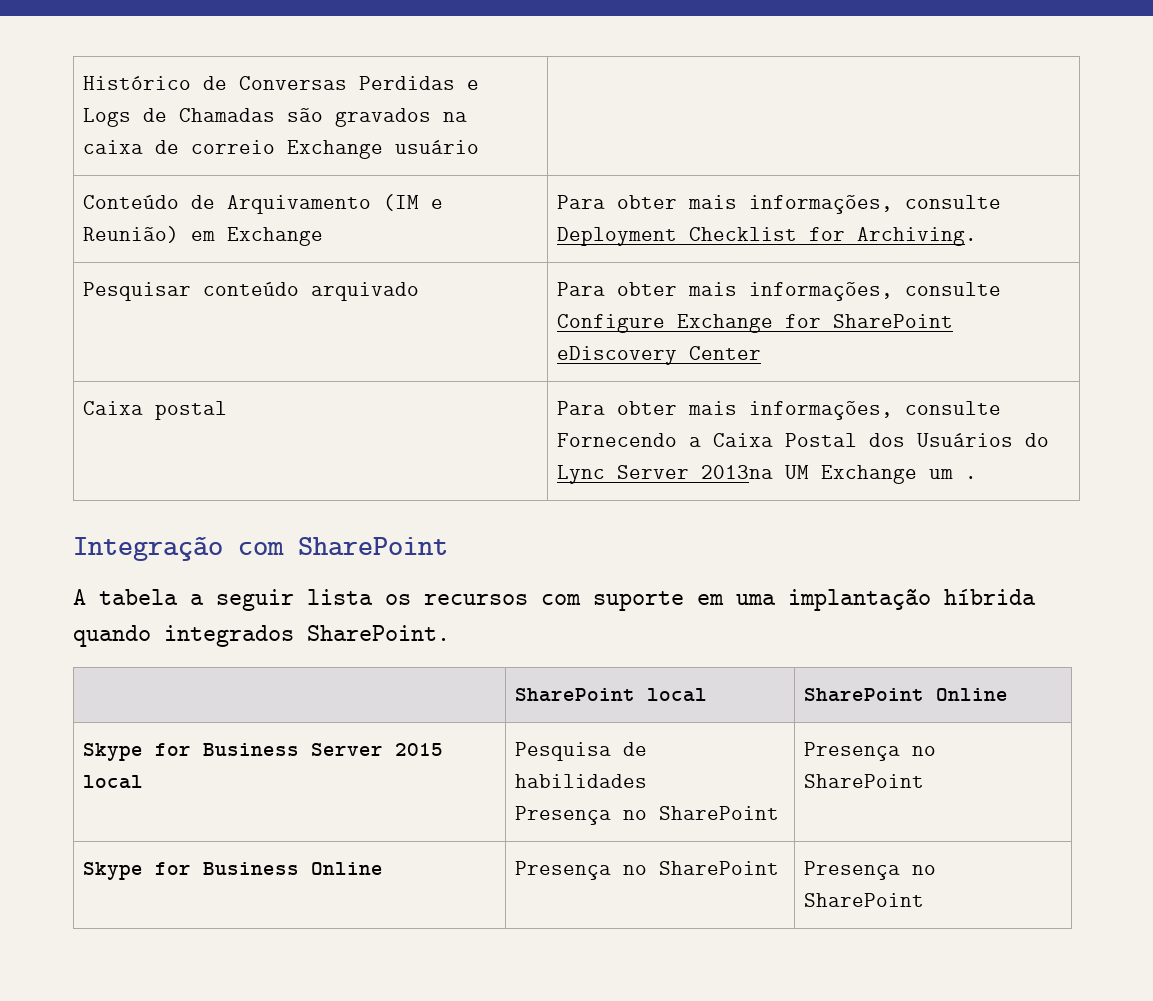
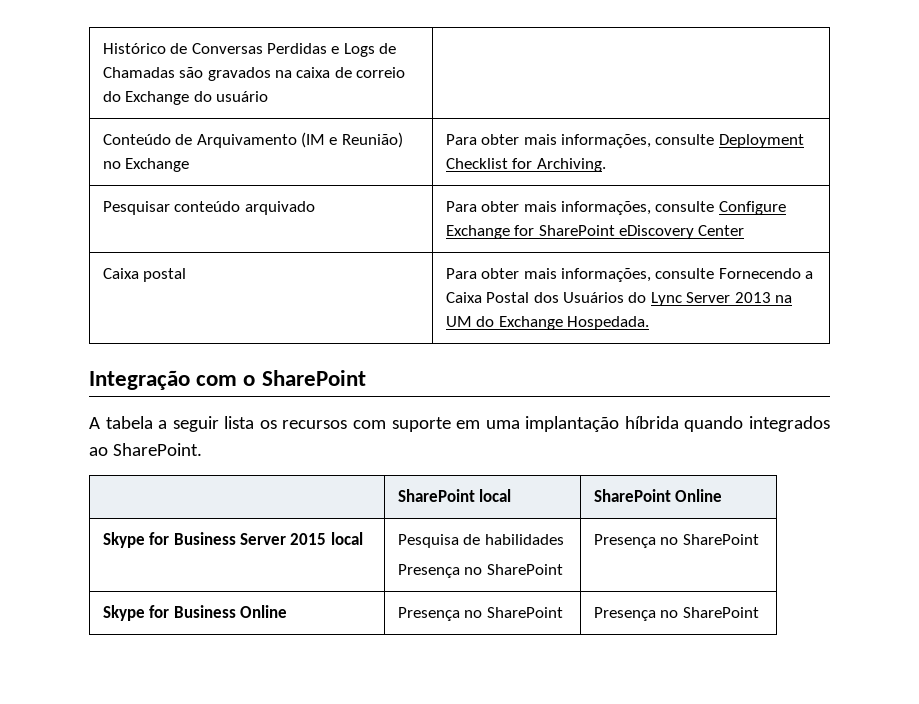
[287,140,384,159] Exchange -> [102,91,212,105] do Exchange do
[191,231,216,241] em -> [102,161,121,169] no
[701,465,978,484] 2013na UM Exchange um . -> [734,292,793,303] [445,316,649,330] 2013 na UM do Exchange Hospedada.
(284, 548) none -> [243,375,256,386] o
(294, 636) none -> [89,447,108,456] ao

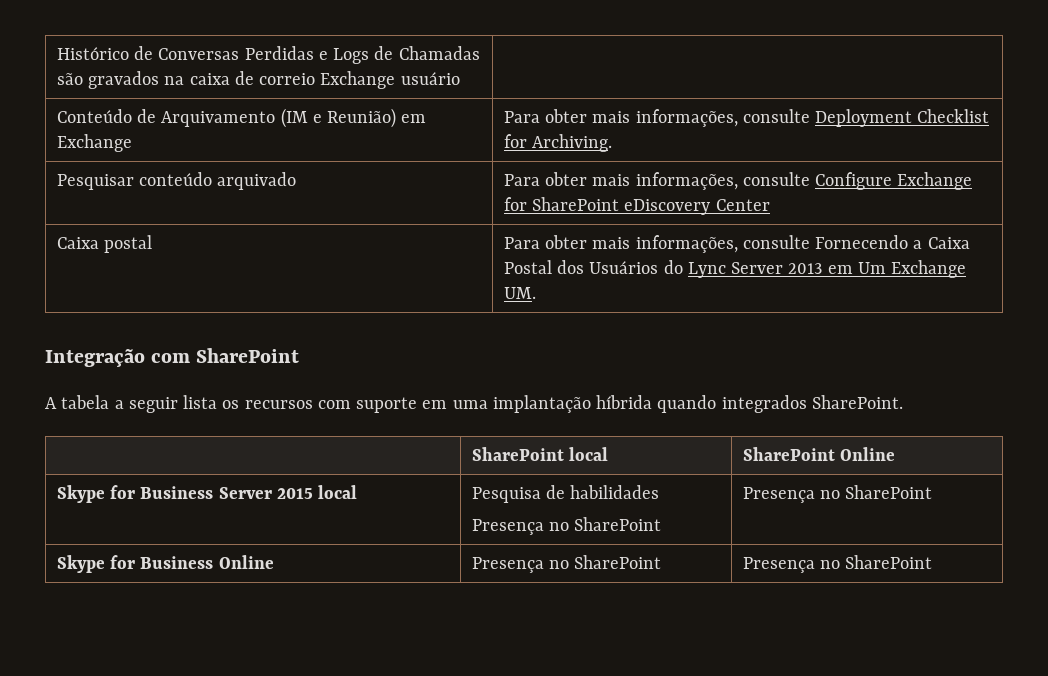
[102,91,212,105] do Exchange do -> [320,71,396,89] Exchange
[102,161,121,169] no -> [401,114,427,123] em
[775,295,793,303] [445,316,649,330] na UM do Exchange Hospedada. -> [827,260,967,278] [503,287,536,299] em Um Exchange UM.
[243,375,256,386] o -> (191, 358) none
[89,447,108,456] ao -> (807, 404) none

